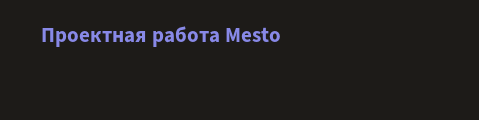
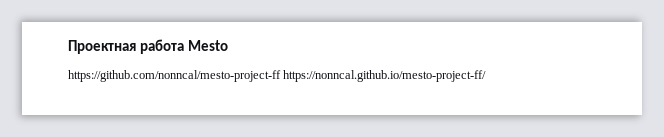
(282, 34) none -> [68,70,487,82] // https://github.com/nonncal/mesto-project-ff https://nonncal.github.io/mesto-project-ff/

